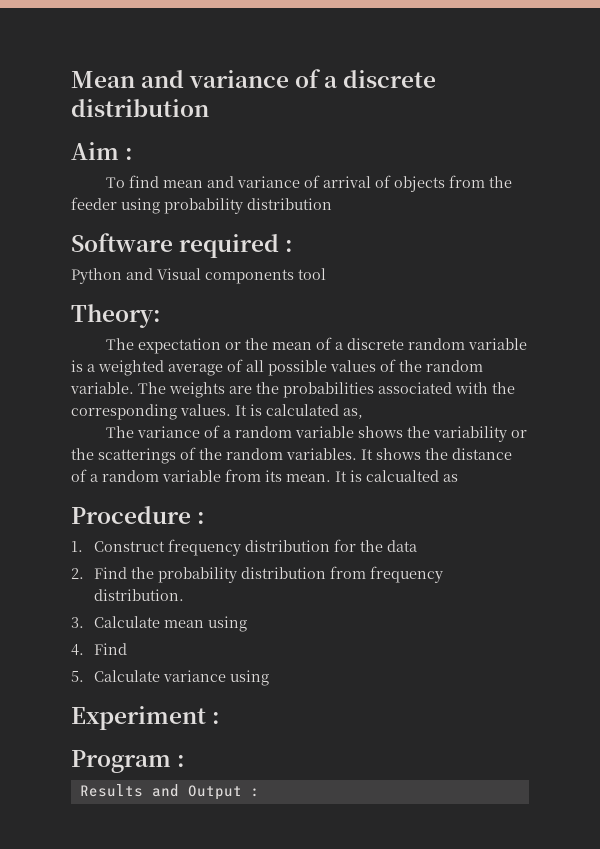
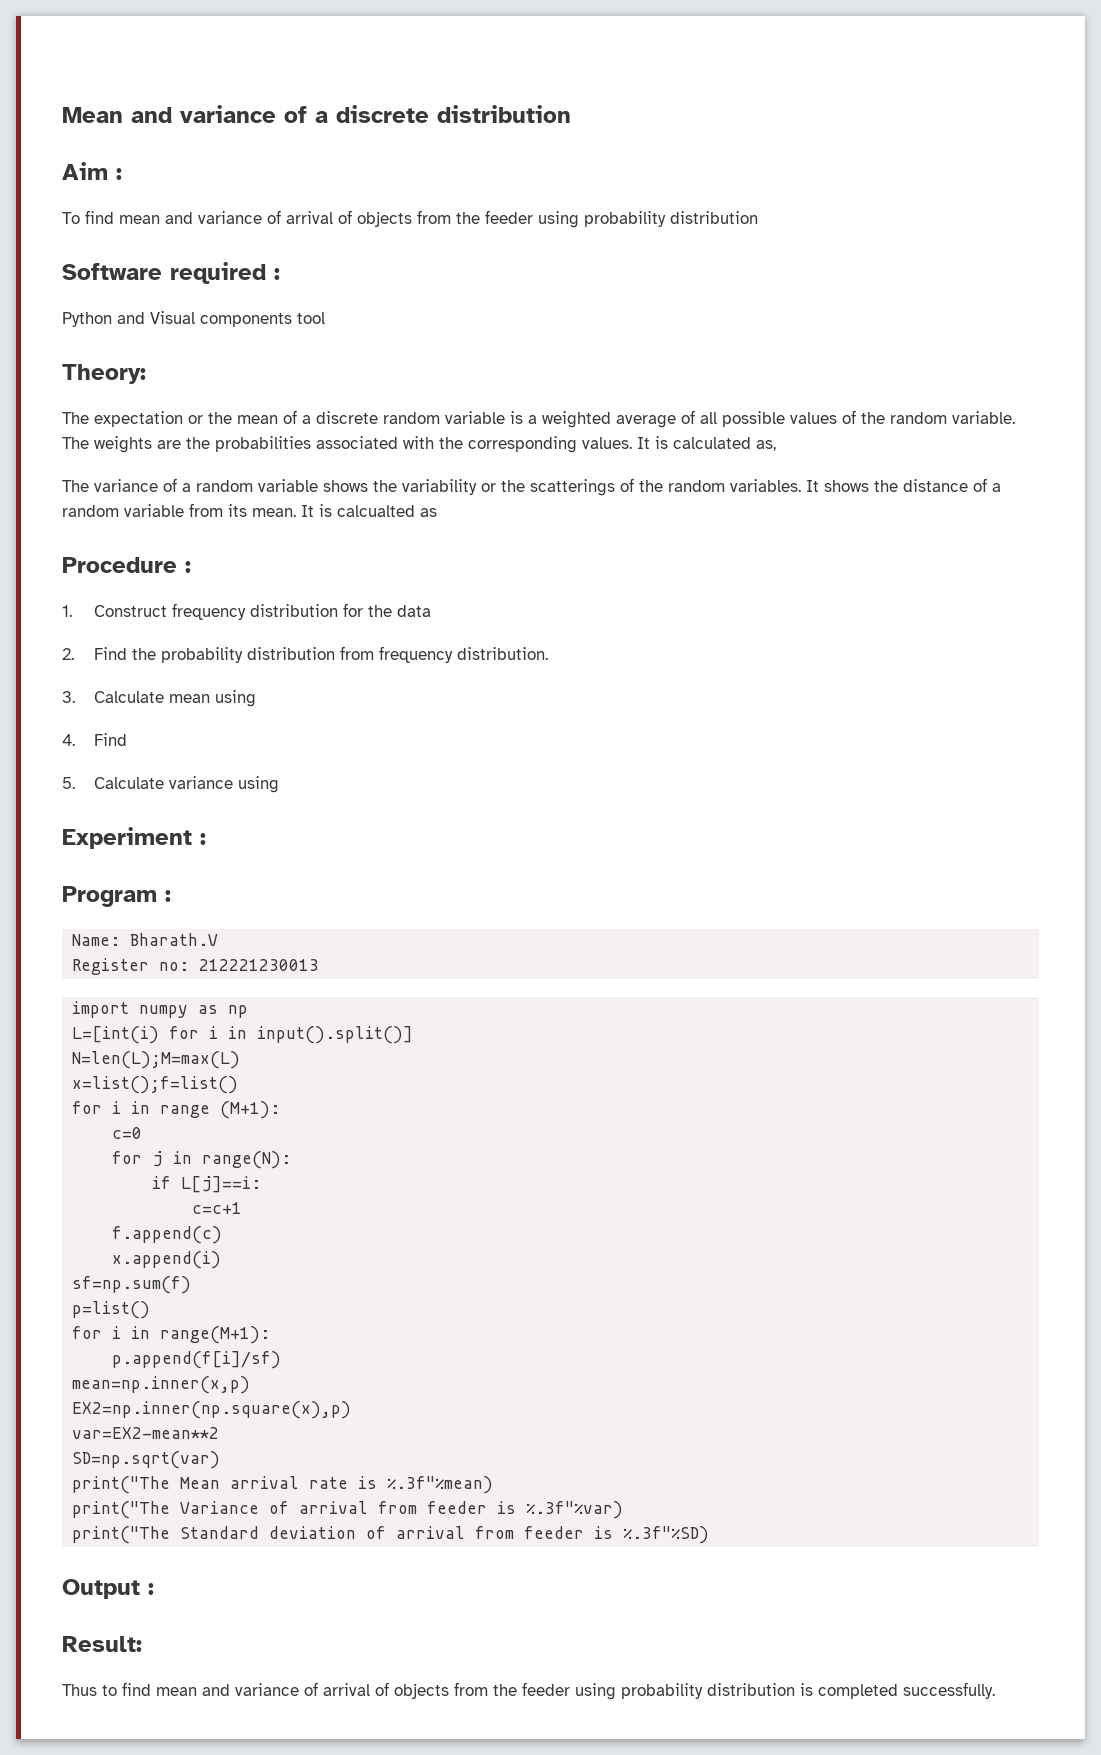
[79,784,260,800] Results and Output : -> [72,933,219,946] [72,958,320,975] [72,1001,249,1018] [72,1026,414,1044] [72,1051,241,1069] [72,1076,239,1094] [72,1101,281,1119] [112,1127,143,1139] [112,1151,292,1169] [152,1176,262,1193] [192,1202,243,1214] [112,1226,223,1244] [112,1251,222,1269] [72,1276,192,1294] [72,1301,151,1319] [72,1326,271,1344] [112,1351,282,1369] [72,1376,251,1394] [72,1401,352,1419] [72,1427,220,1439] [72,1451,221,1469] [72,1476,494,1494] [72,1501,624,1519] [72,1526,710,1544] [62,1579,154,1599] [62,1636,142,1652] [62,1682,995,1700] Name: Bharath.V // Register no: 212221230013 // import numpy as np // L=[int(i) for i in input().split()] // N=len(L);M=max(L) // x=list();f=list() // for i in range (M+1): // c=0 // for j in range(N): // if L[j]==i: // c=c+1 // f.append(c) // x.append(i) // sf=np.sum(f) // p=list() // for i in range(M+1): // p.append(f[i]/sf) // mean=np.inner(x,p) // EX2=np.inner(np.square(x),p) // var=EX2-mean**2 // SD=np.sqrt(var) // print("The Mean arrival rate is %.3f"%mean) // print("The Variance of arrival from feeder is %.3f"%var) // print("The Standard deviation of arrival from feeder is %.3f"%SD) // Output : // Result: // Thus to find mean and variance of arrival of objects from the feeder using probability distribution is completed successfully.

